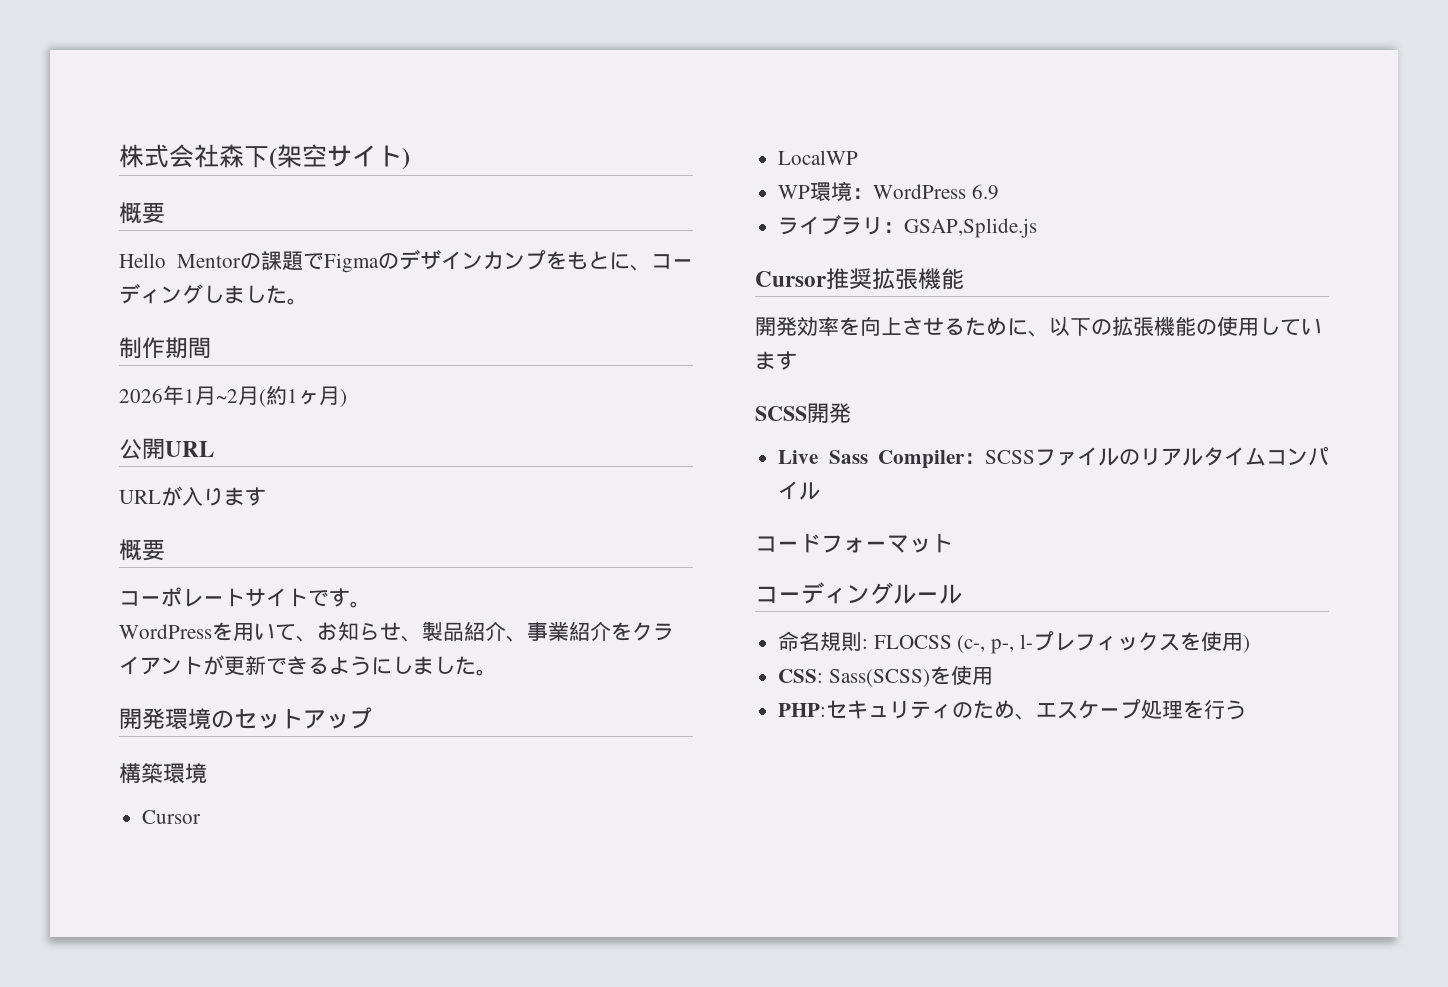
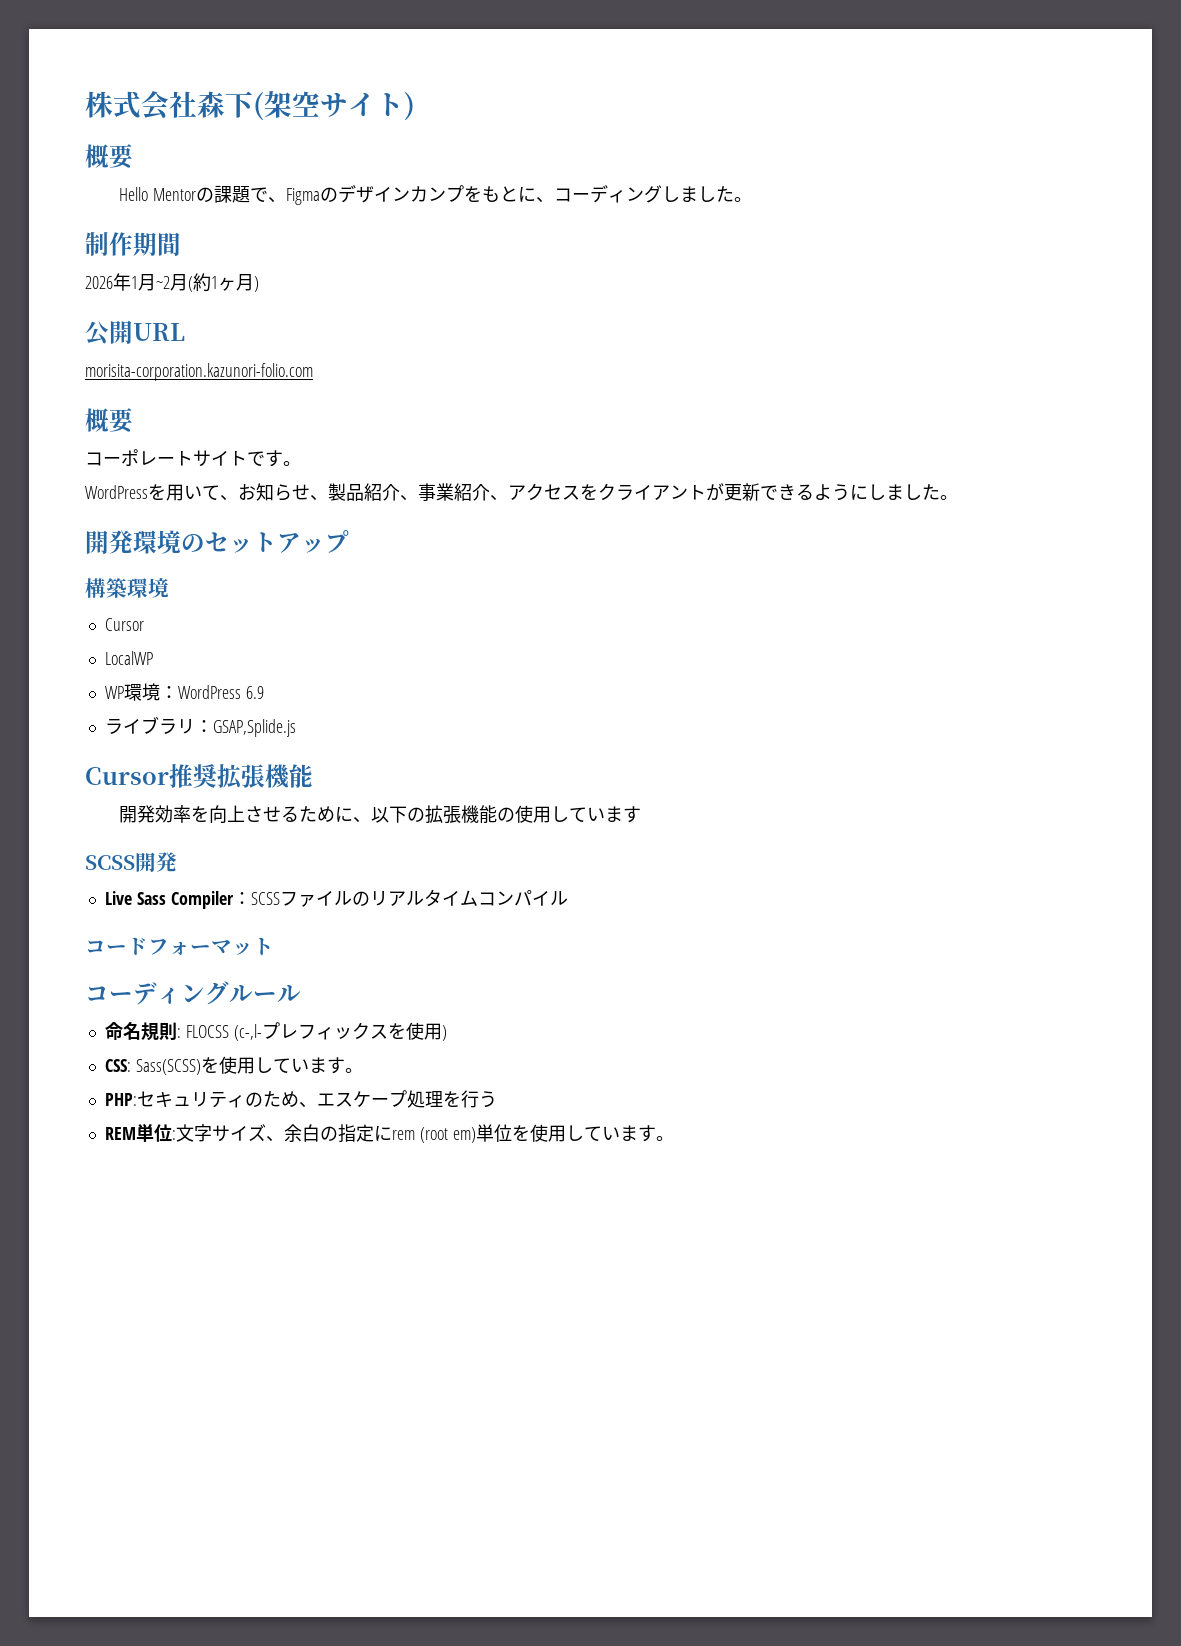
(325, 261) none -> [267,197,286,203] 、
[119,486,266,506] URLが入ります -> [85,363,313,381] morisita-corporation.kazunori-folio.com
(611, 631) none -> [490,483,580,501] 、アクセス
[957,634,1033,654] (c-, p-, l- -> [233,1024,262,1041] (c-,l-
(993, 676) none -> [254,1057,363,1074] しています。
(1247, 710) none -> [104,1123,674,1143] // REM単位:文字サイズ、余白の指定にrem (root em)単位を使用しています。

